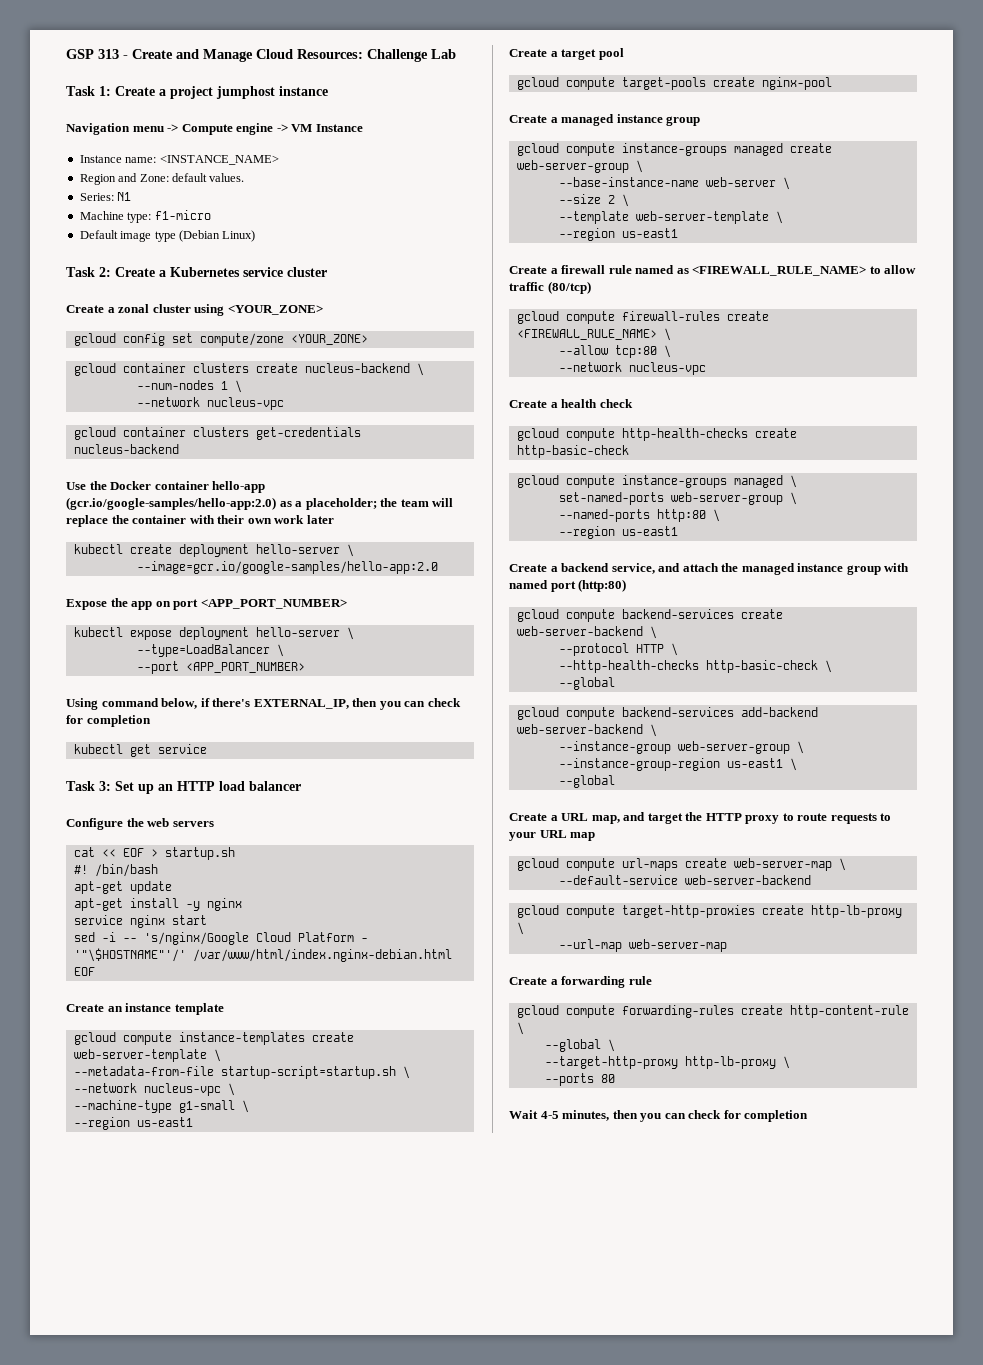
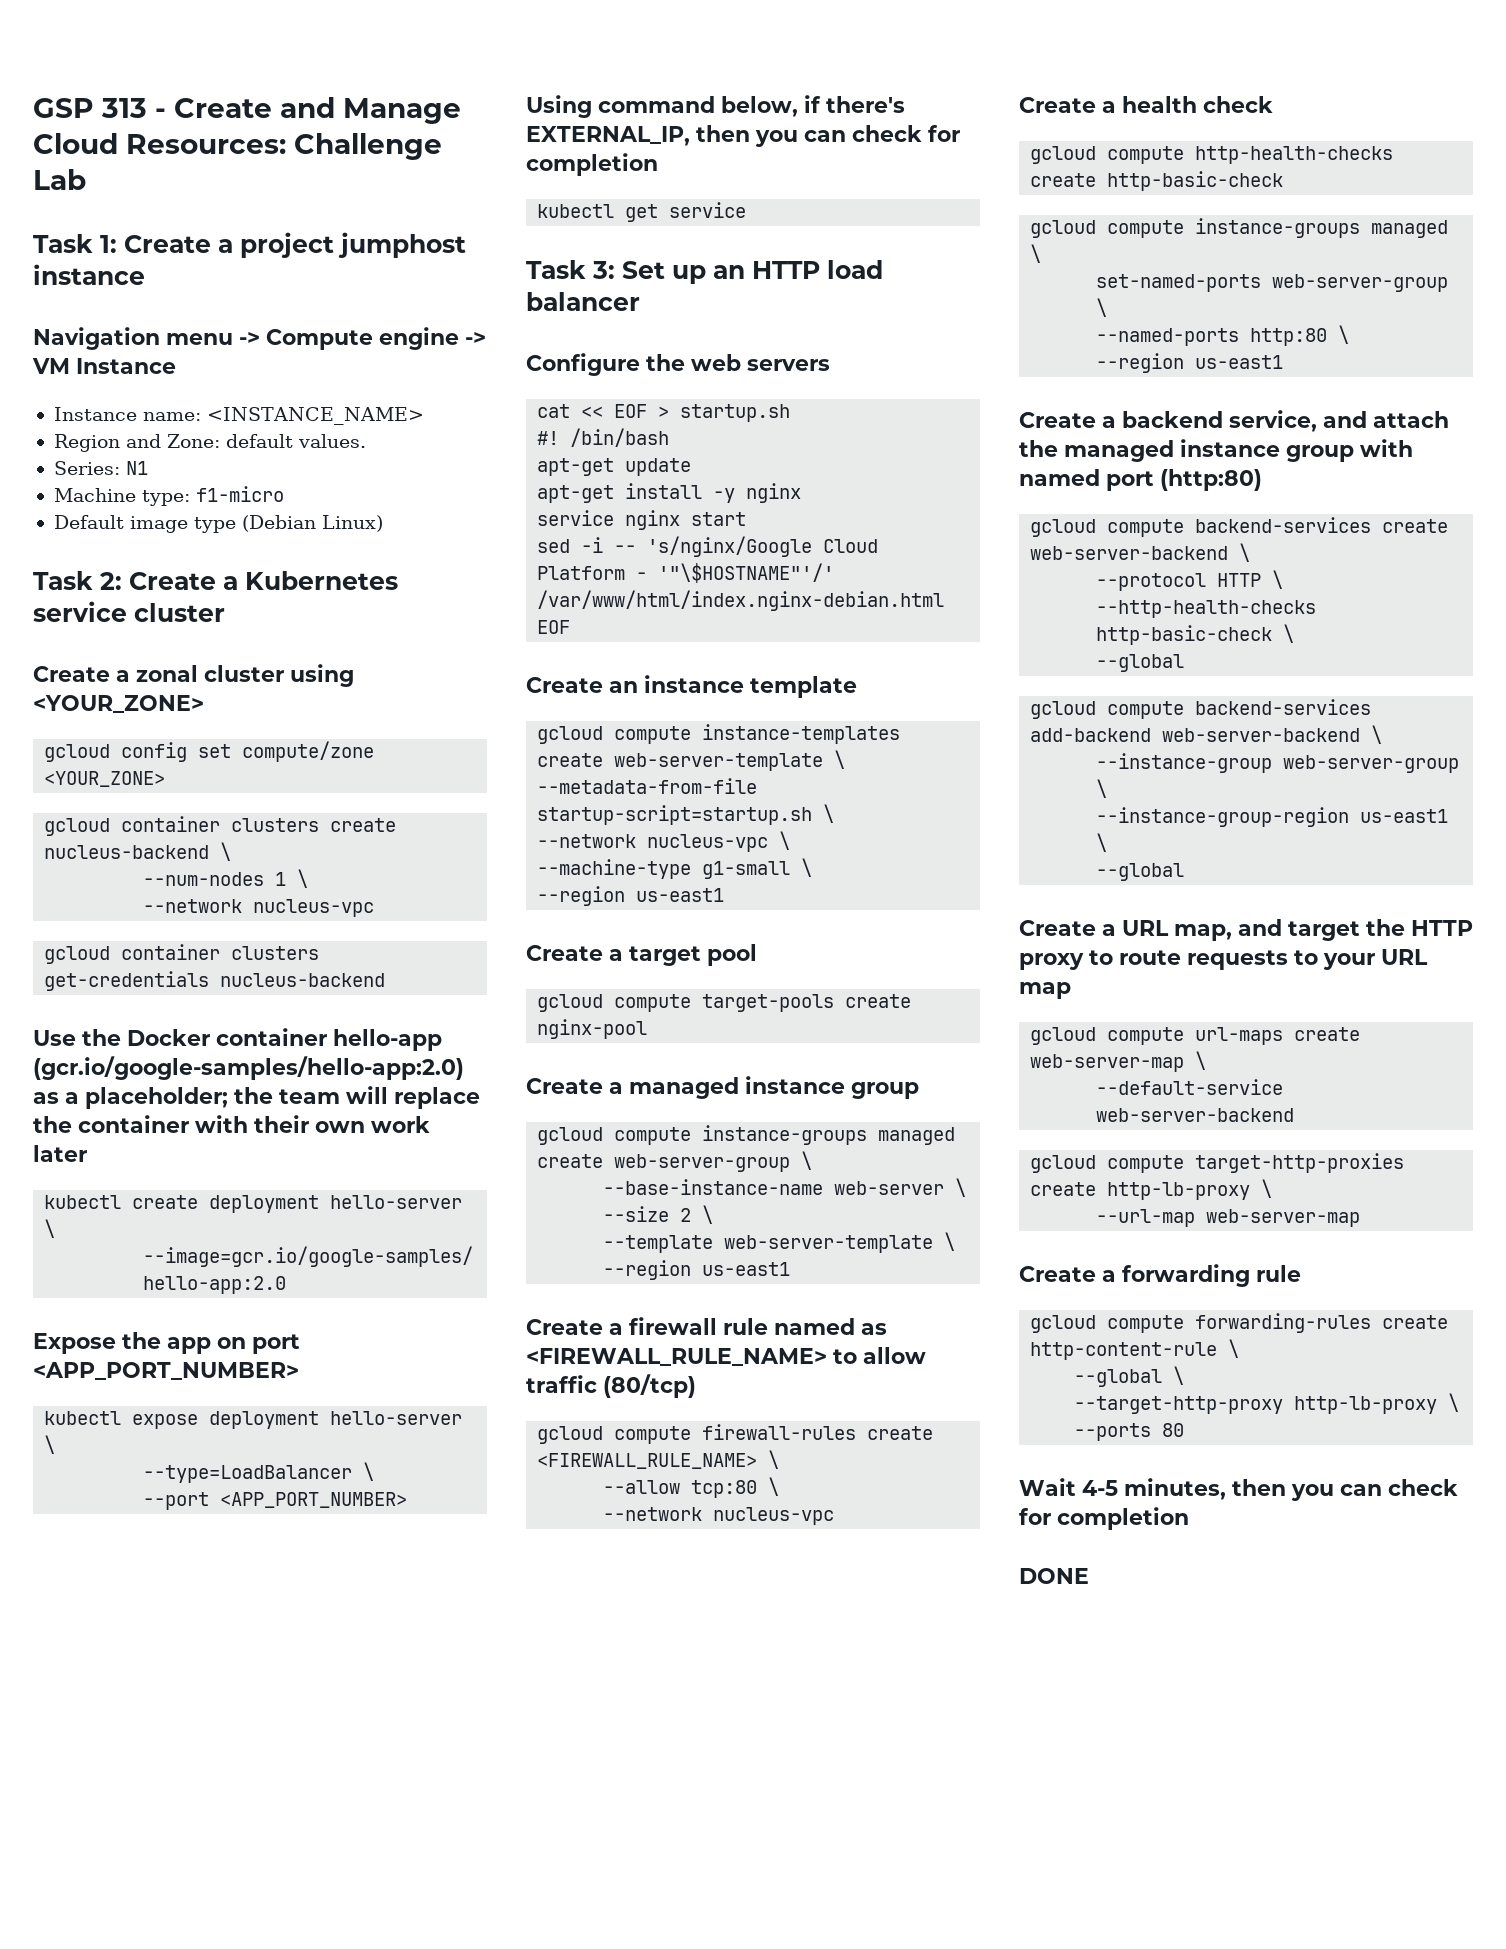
(809, 1116) none -> [1019,1568,1089,1584] // DONE

